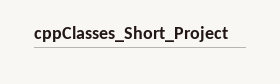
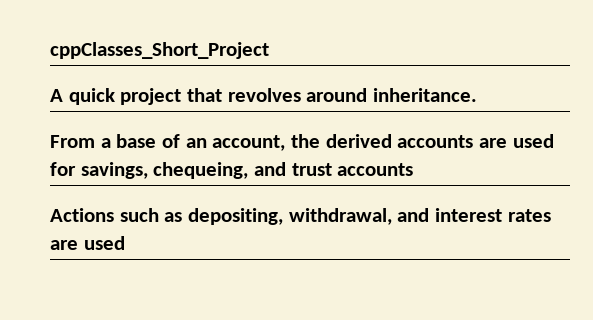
(228, 34) none -> [50,88,478,105] [50,134,554,151] [50,162,414,179] [50,208,551,225] [50,236,125,250] // A quick project that revolves around inheritance. // From a base of an account, the derived accounts are used for savings, chequeing, and trust accounts // Actions such as depositing, withdrawal, and interest rates are used

